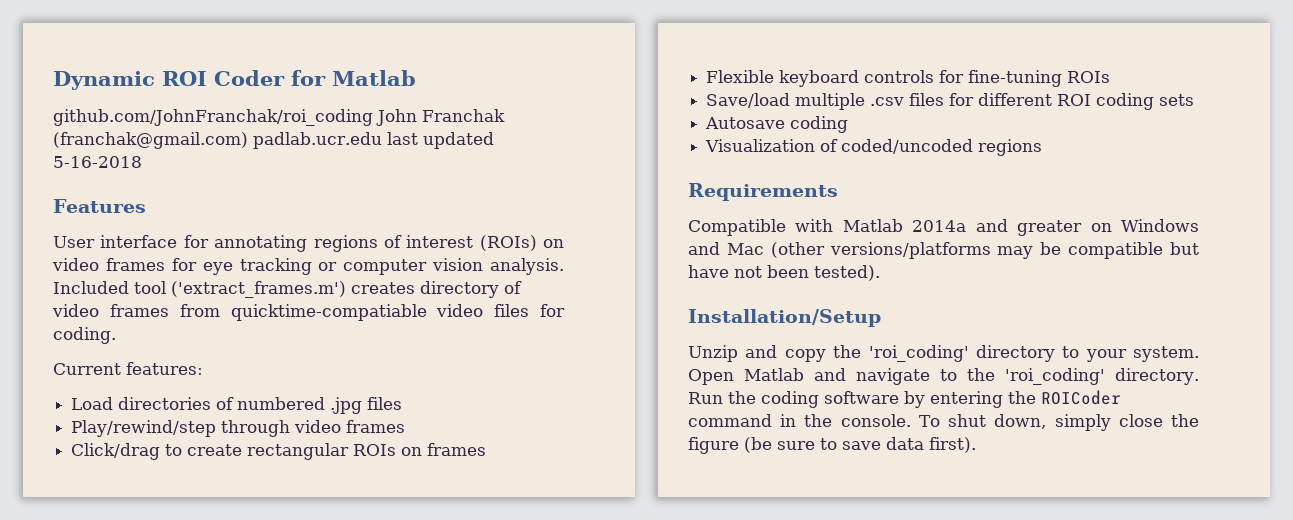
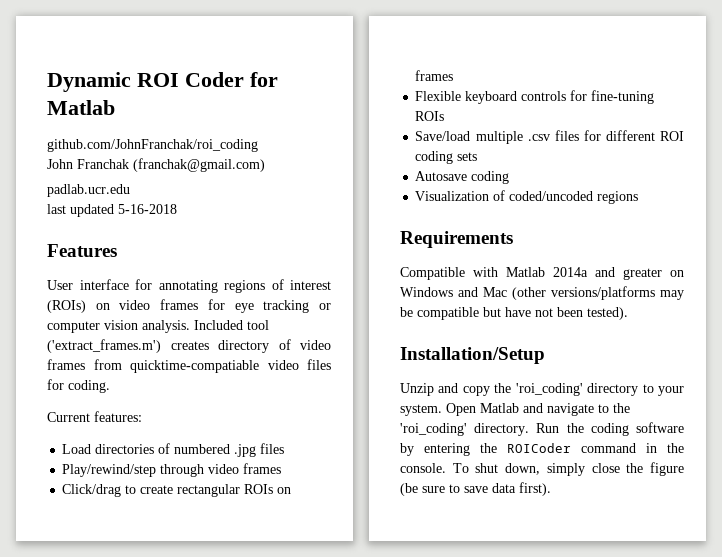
(373, 117) none -> (258, 145) //
(248, 140) none -> (265, 165) //
(382, 140) none -> (130, 190) //

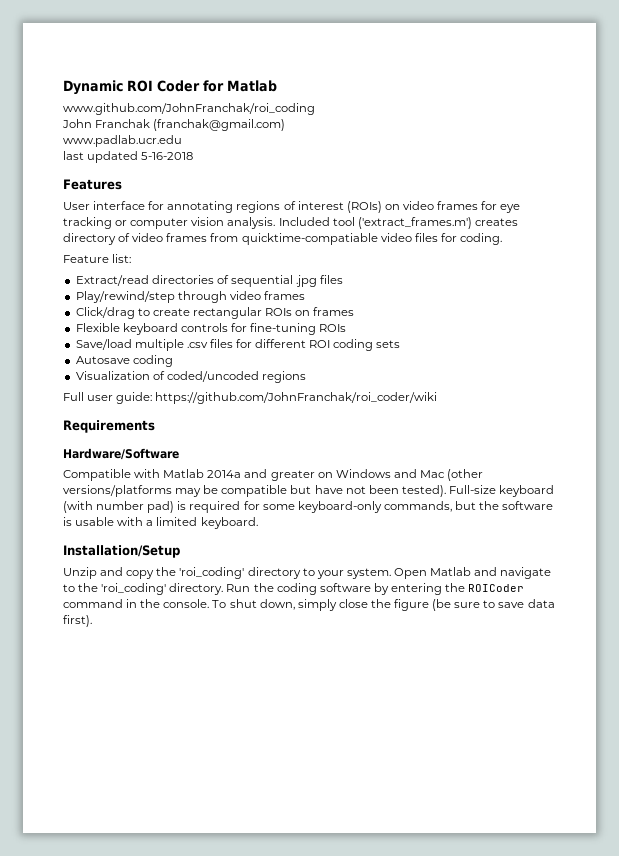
[47,139,258,152] github.com/JohnFranchak/roi_coding -> [63,103,315,115] www.github.com/JohnFranchak/roi_coding
[47,184,130,197] padlab.ucr.edu -> [63,135,182,147] www.padlab.ucr.edu
[47,411,142,422] [62,444,92,454] Current features: // Load -> [63,254,132,263] [75,275,149,286] Feature list: // Extract/read
[174,444,231,454] numbered -> [230,275,293,287] sequential
(639, 197) none -> [63,392,438,404] // Full user guide: https://github.com/JohnFranchak/roi_coder/wiki
(513, 239) none -> [63,448,179,460] // Hardware/Software
(628, 313) none -> [448,485,555,497] [63,501,554,513] [63,517,258,529] Full-size keyboard (with number pad) is required for some keyboard-only commands, but the software is usable with a limited keyboard.

